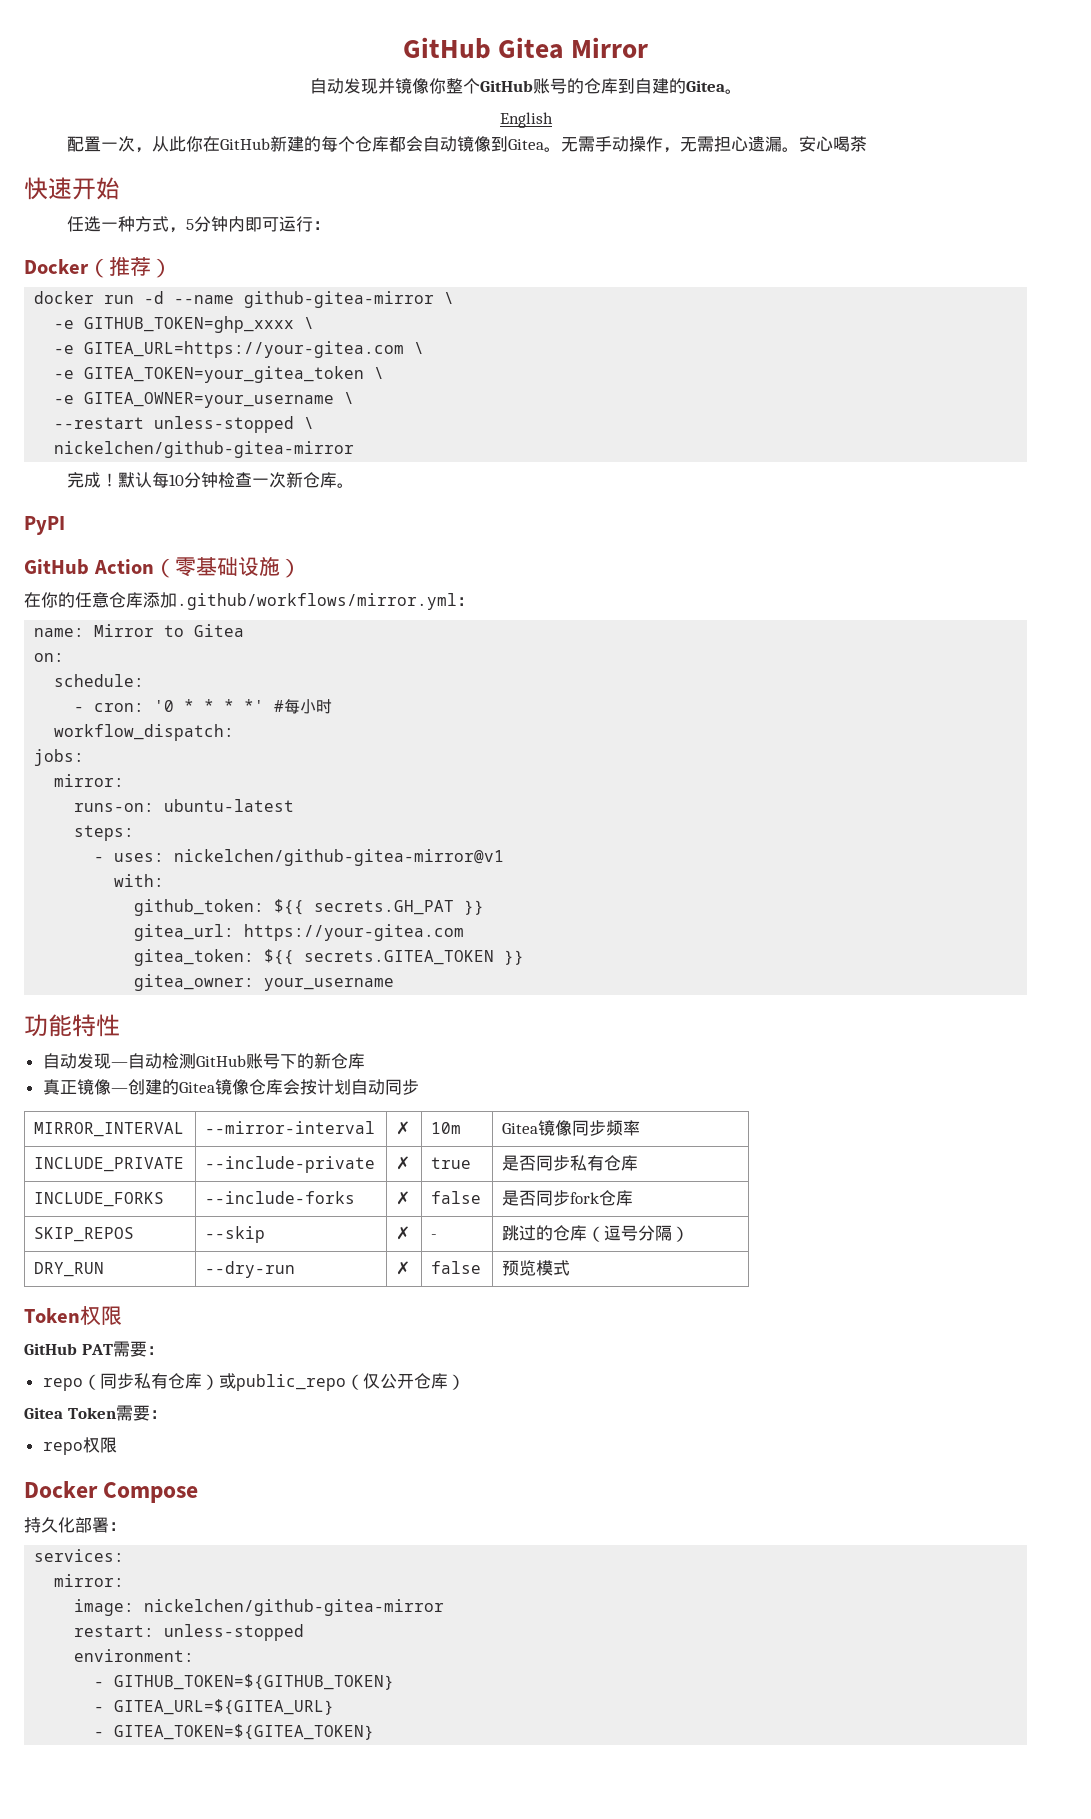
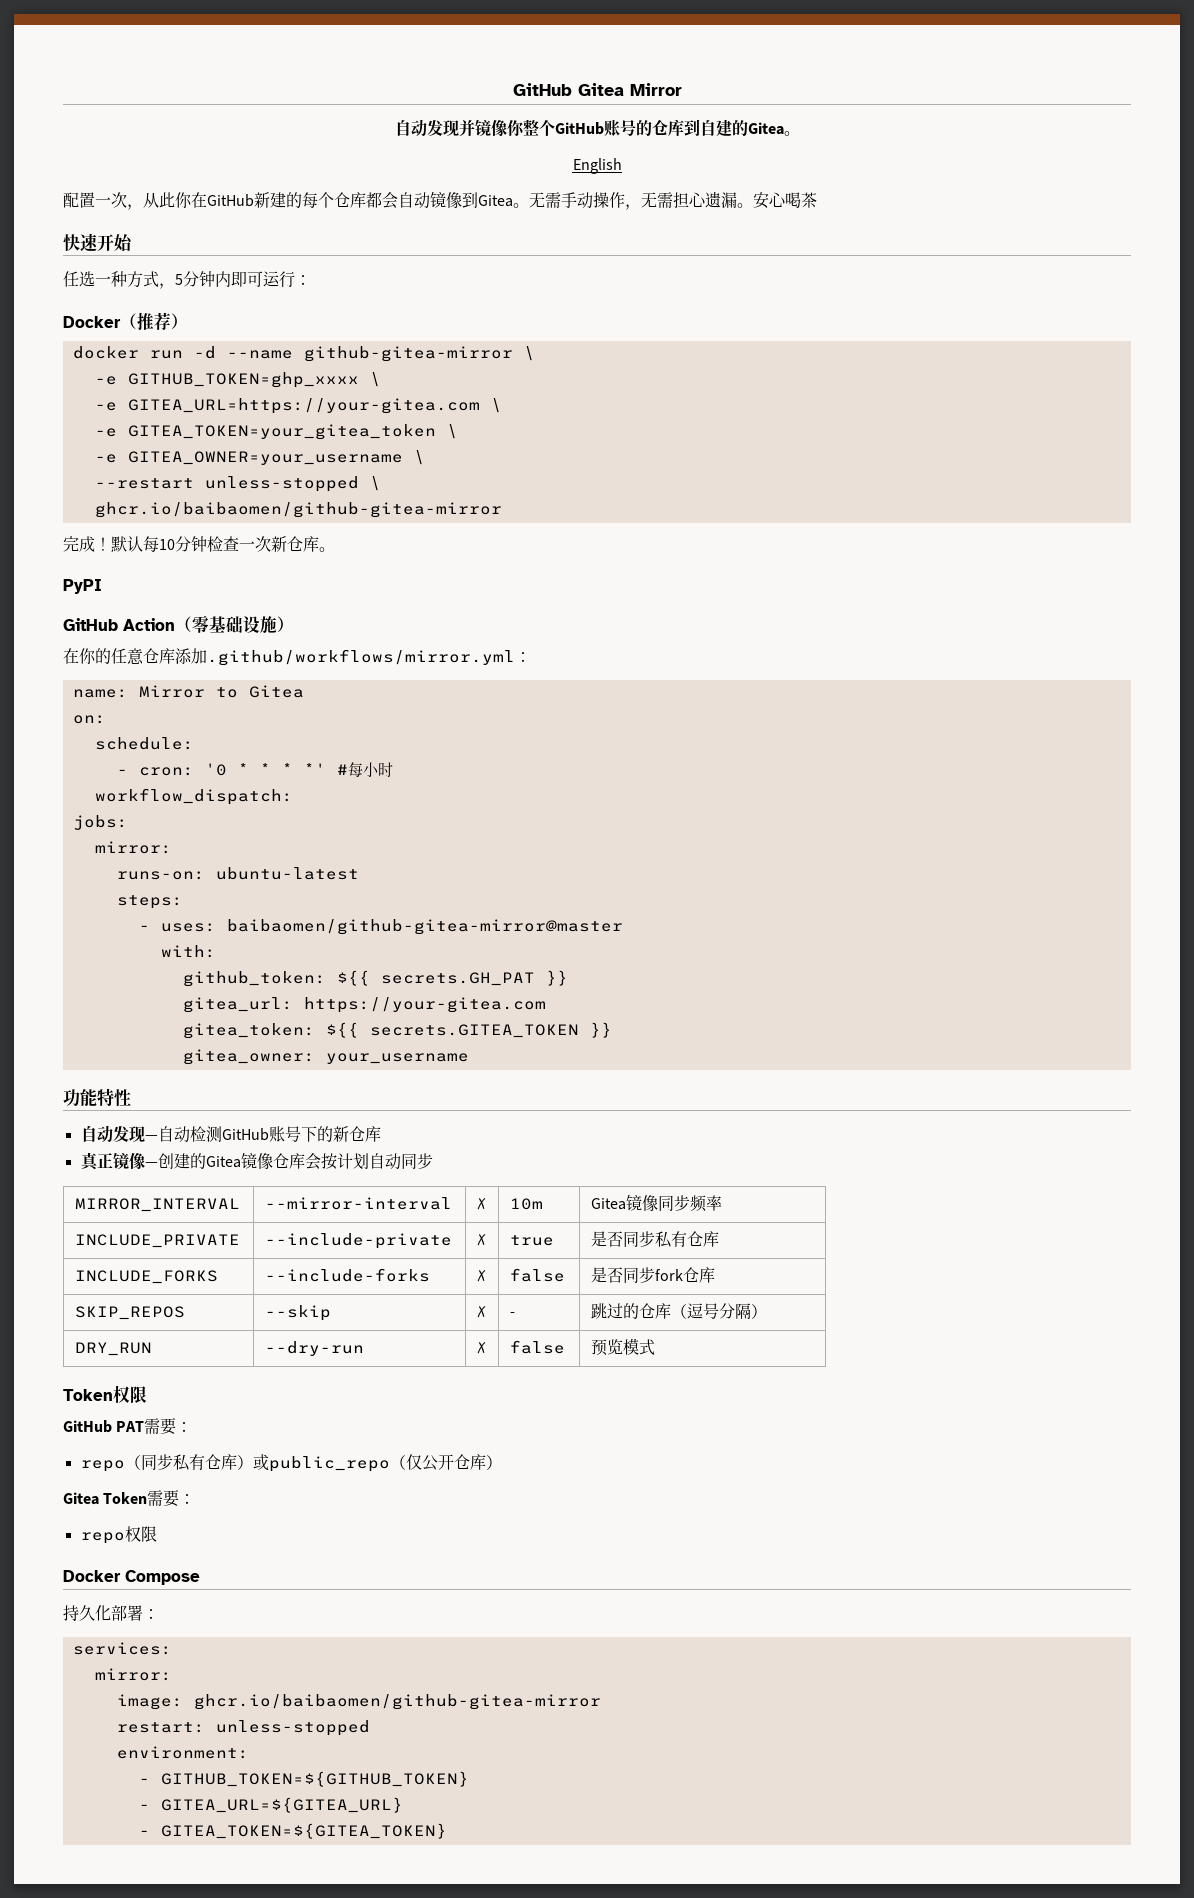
[54,441,355,458] nickelchen/github-gitea-mirror -> [94,502,502,518] ghcr.io/baibaomen/github-gitea-mirror
[174,849,505,866] nickelchen/github-gitea-mirror@v1 -> [226,919,623,935] baibaomen/github-gitea-mirror@master
[144,1599,445,1616] nickelchen/github-gitea-mirror -> [193,1694,601,1710] ghcr.io/baibaomen/github-gitea-mirror

